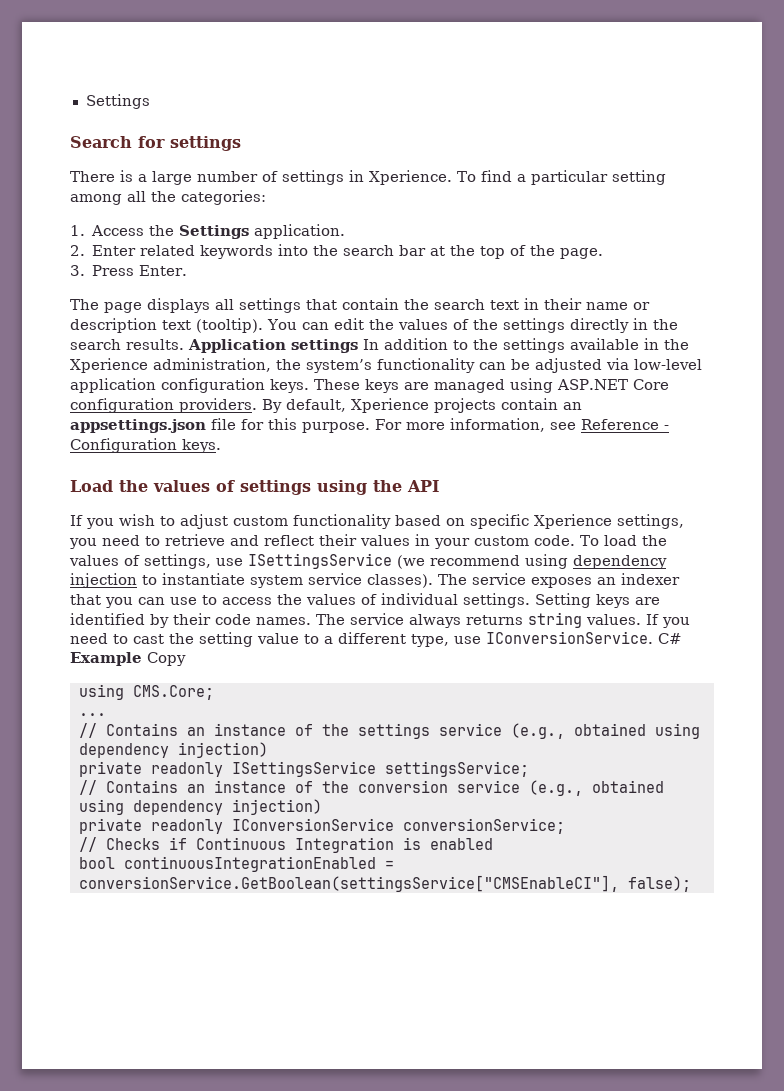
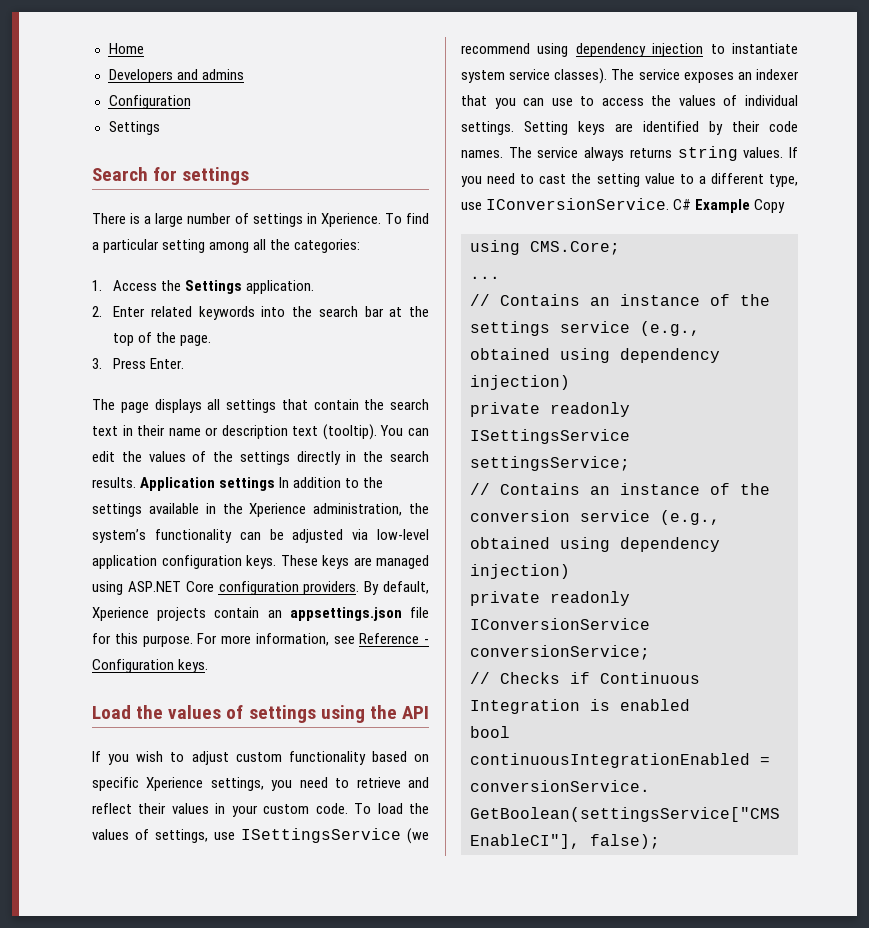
(85, 101) none -> [108,43,144,54] [108,69,244,83] [108,95,191,109] Home // Developers and admins // Configuration //

